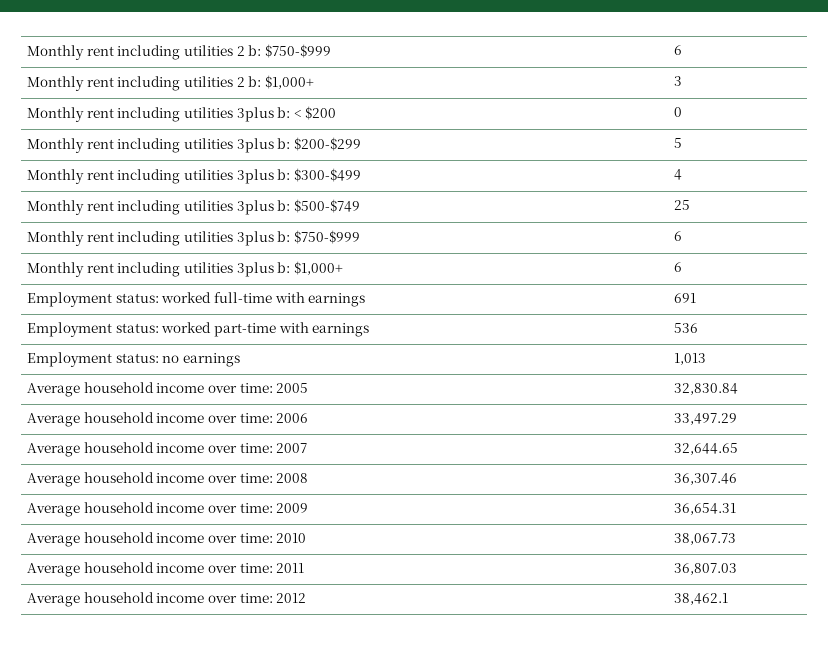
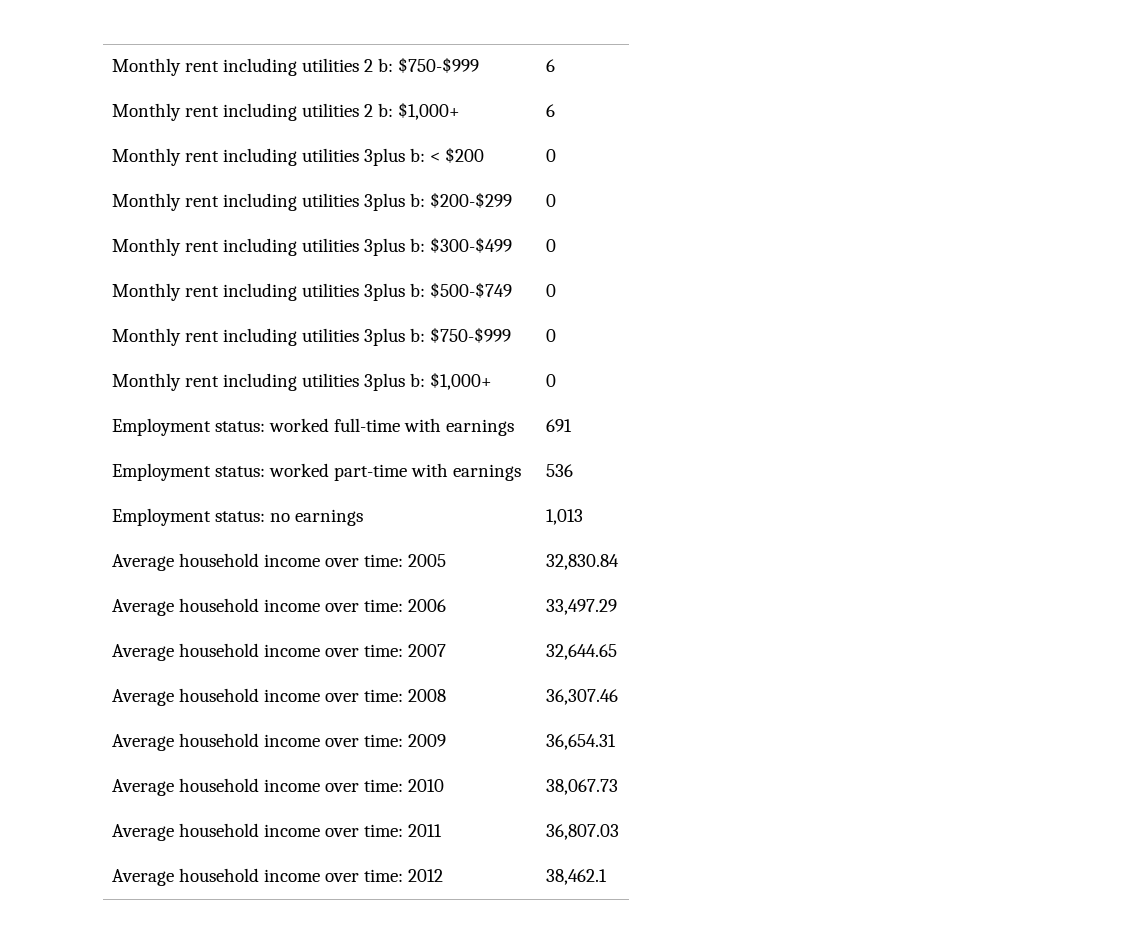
[673,76,682,86] 3 -> [545,104,555,117] 6
[673,138,682,148] 5 -> [545,194,556,207] 0
[673,169,682,180] 4 -> [545,239,556,252] 0
[673,200,690,210] 25 -> [545,284,556,297] 0
[673,231,682,241] 6 -> [545,329,556,342] 0
[673,262,682,272] 6 -> [545,374,556,387] 0

